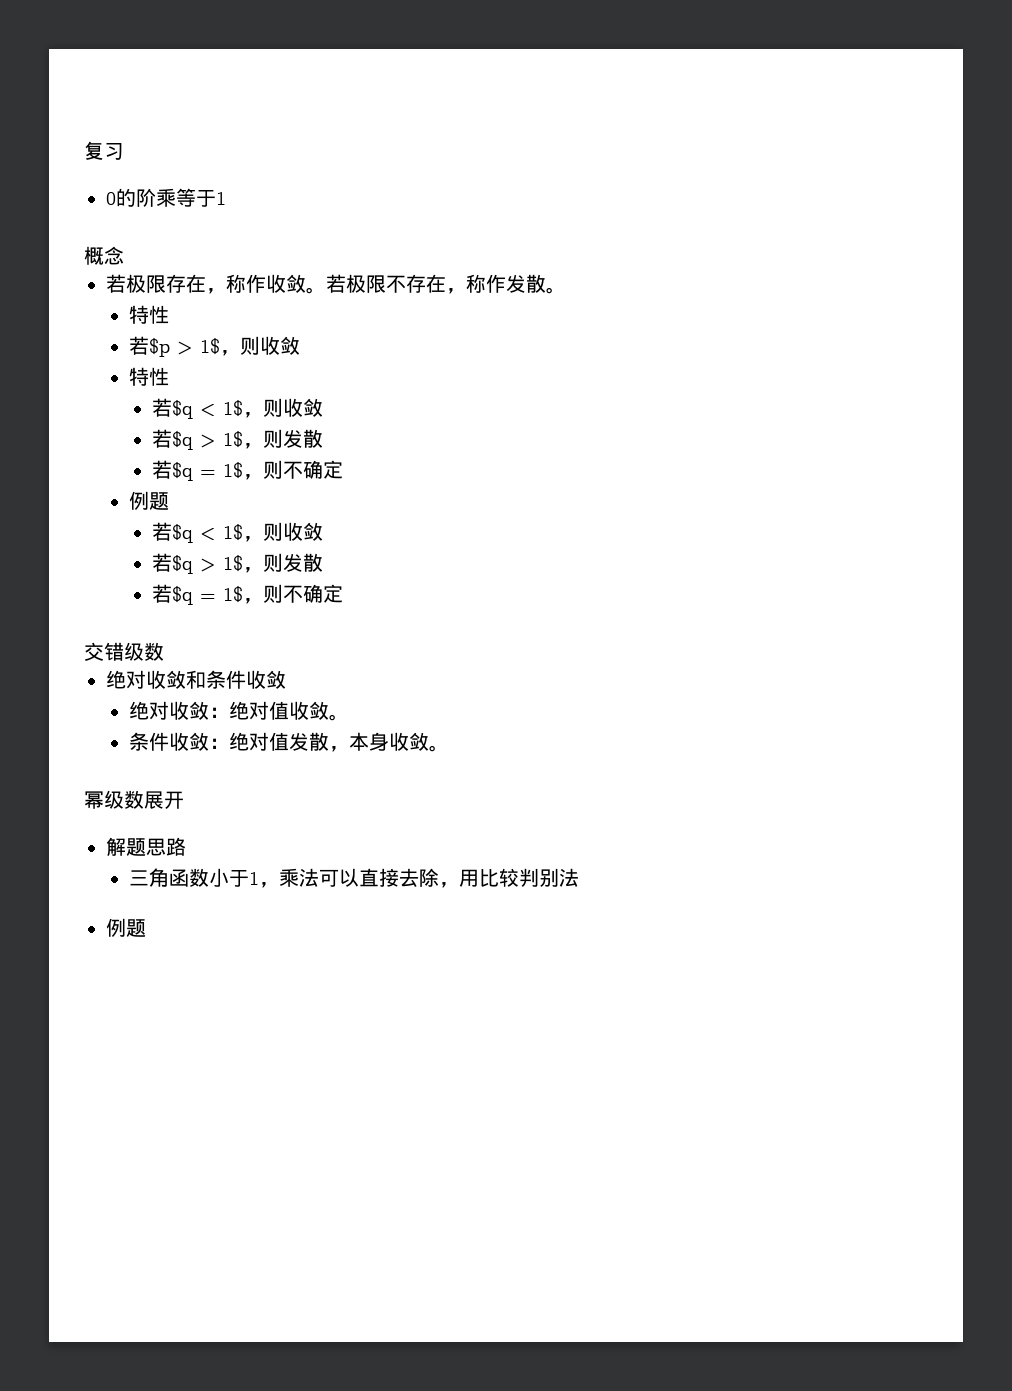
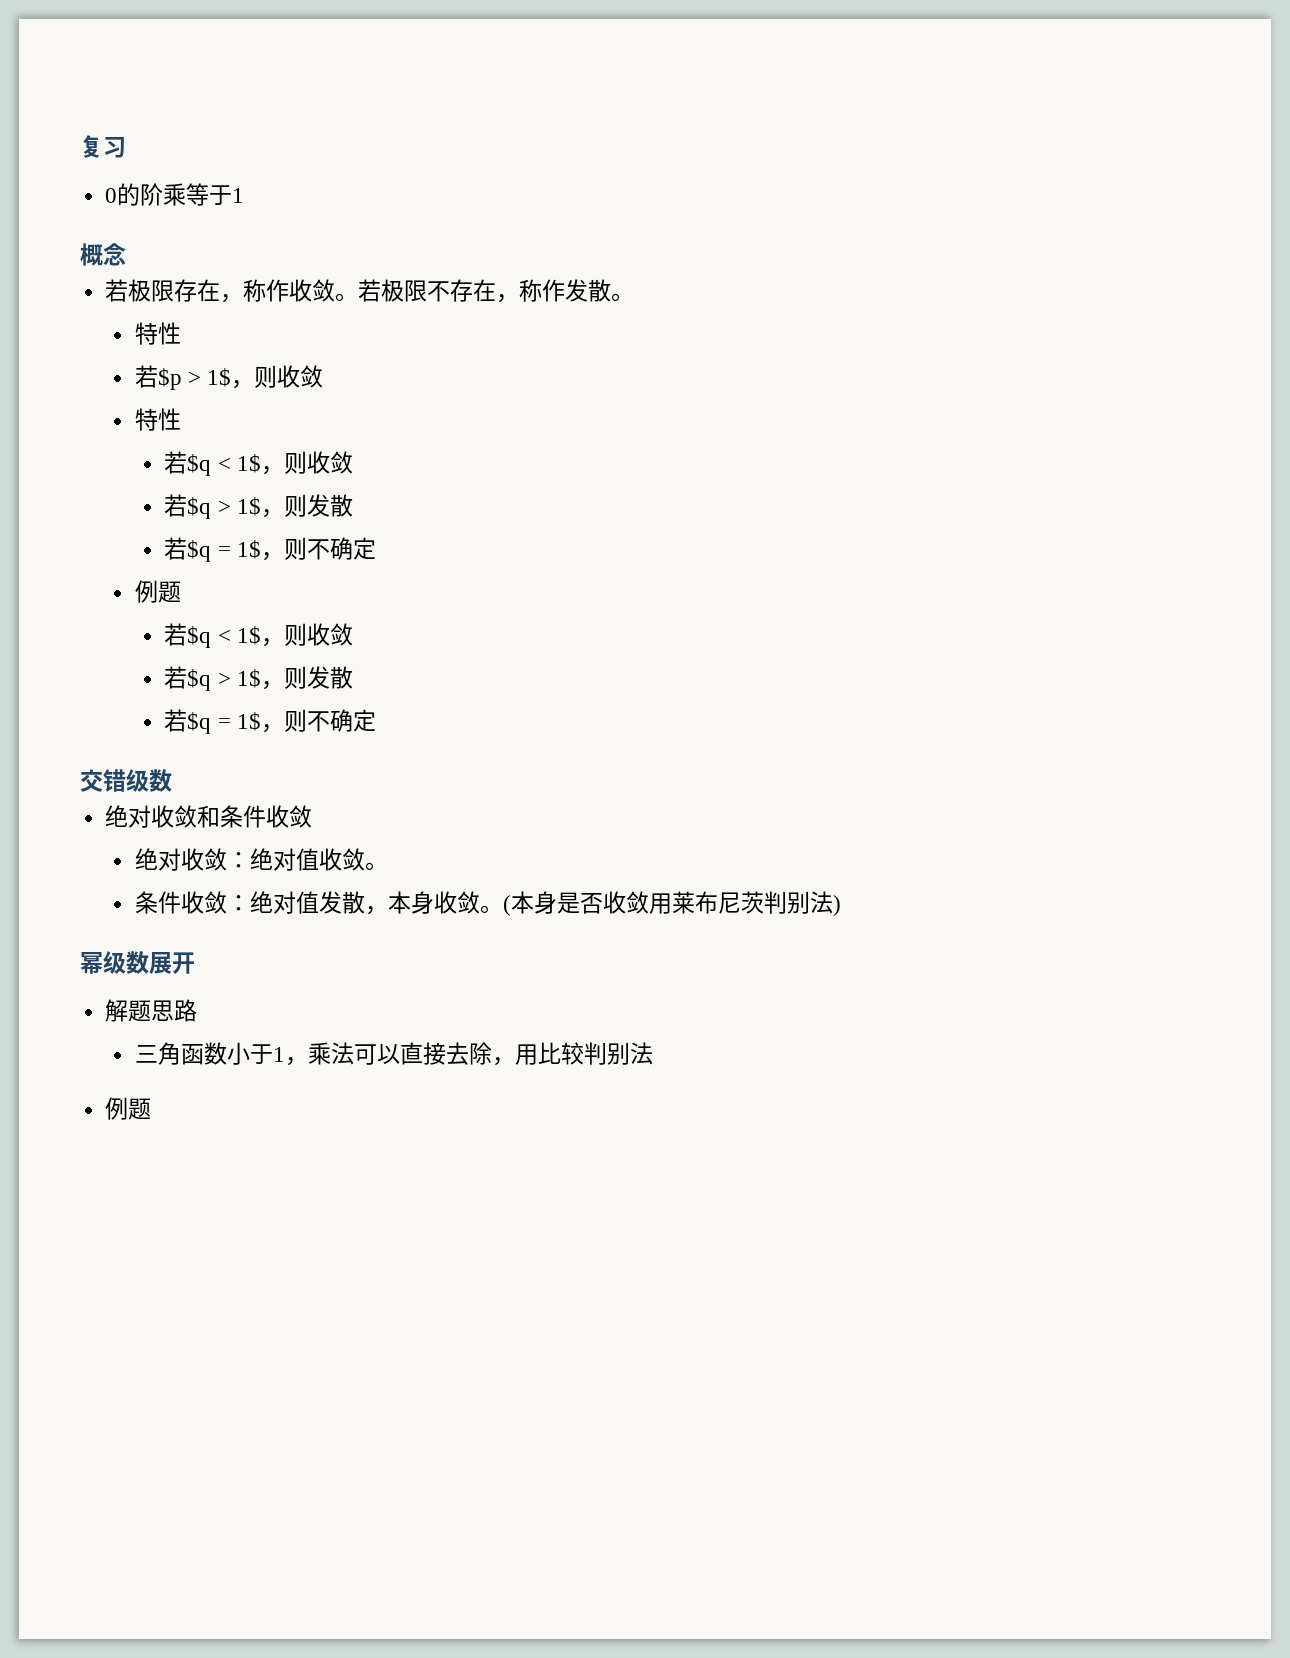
(449, 748) none -> [502,891,841,916] (本身是否收敛用莱布尼茨判别法)

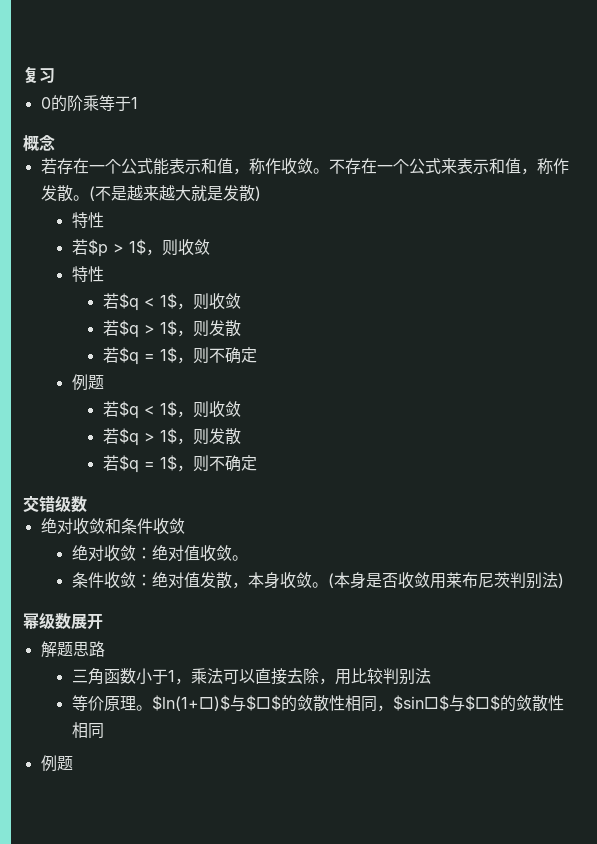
[128,279,635,303] 极限存在，称作收敛。若极限不存在，称作发散。 -> [56,158,569,175] [40,185,261,202] 存在一个公式能表示和值，称作收敛。不存在一个公式来表示和值，称作发散。(不是越来越大就是发散)
(653, 1053) none -> [71,695,564,712] [71,722,104,739] // 等价原理。$ln(1+□)$与$□$的敛散性相同，$sin□$与$□$的敛散性相同

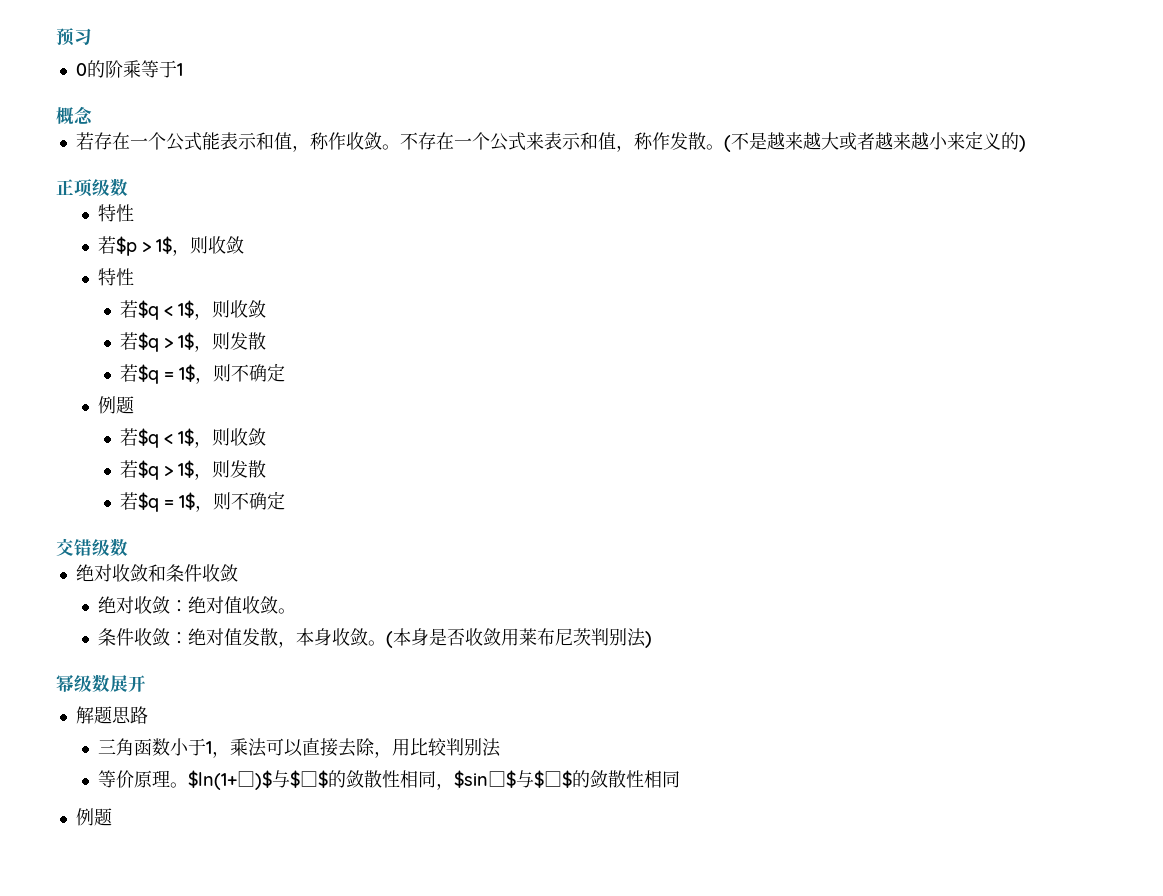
[23,66,39,84] 复 -> [56,28,75,46] 预
[190,185,261,202] 就是发散) -> [838,131,1026,152] [56,178,128,197] 或者越来越小来定义的) // 正项级数

